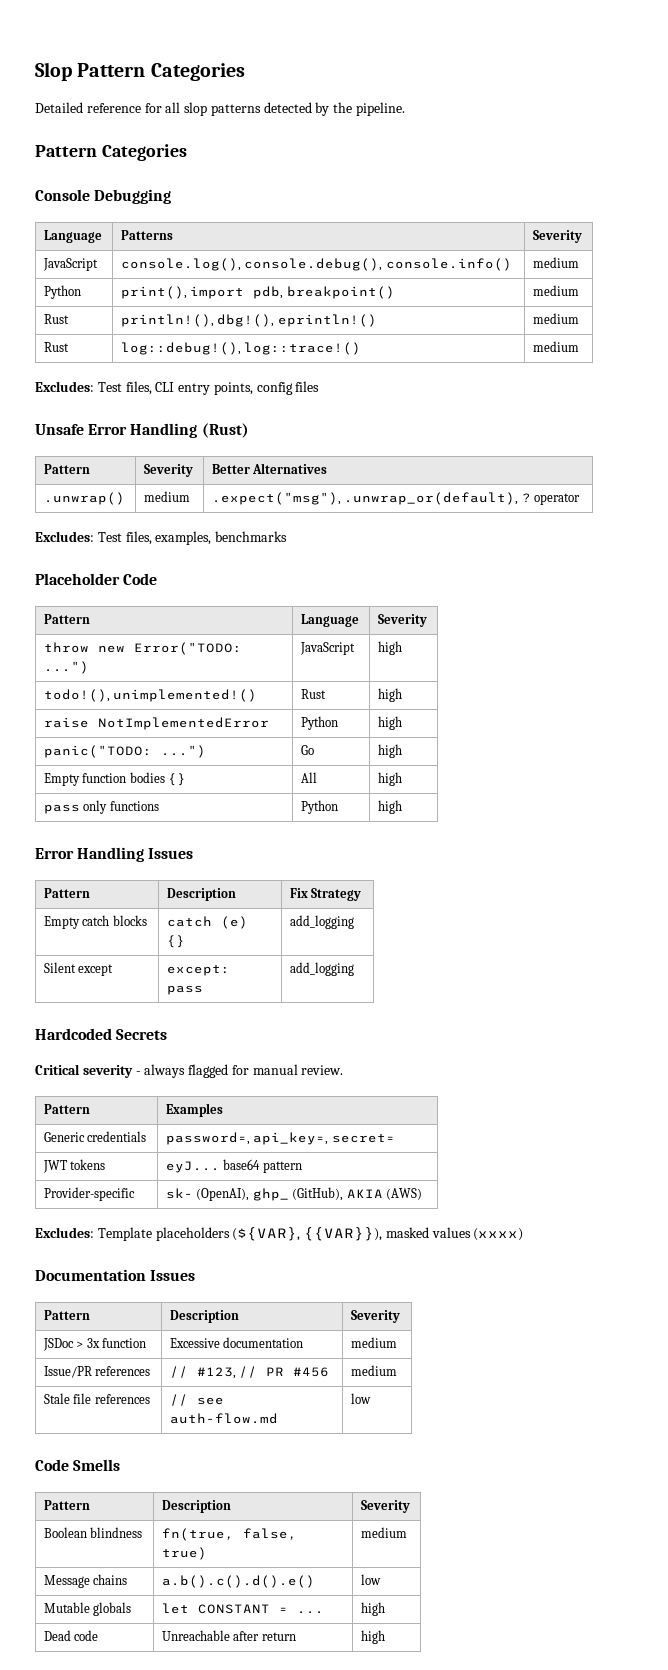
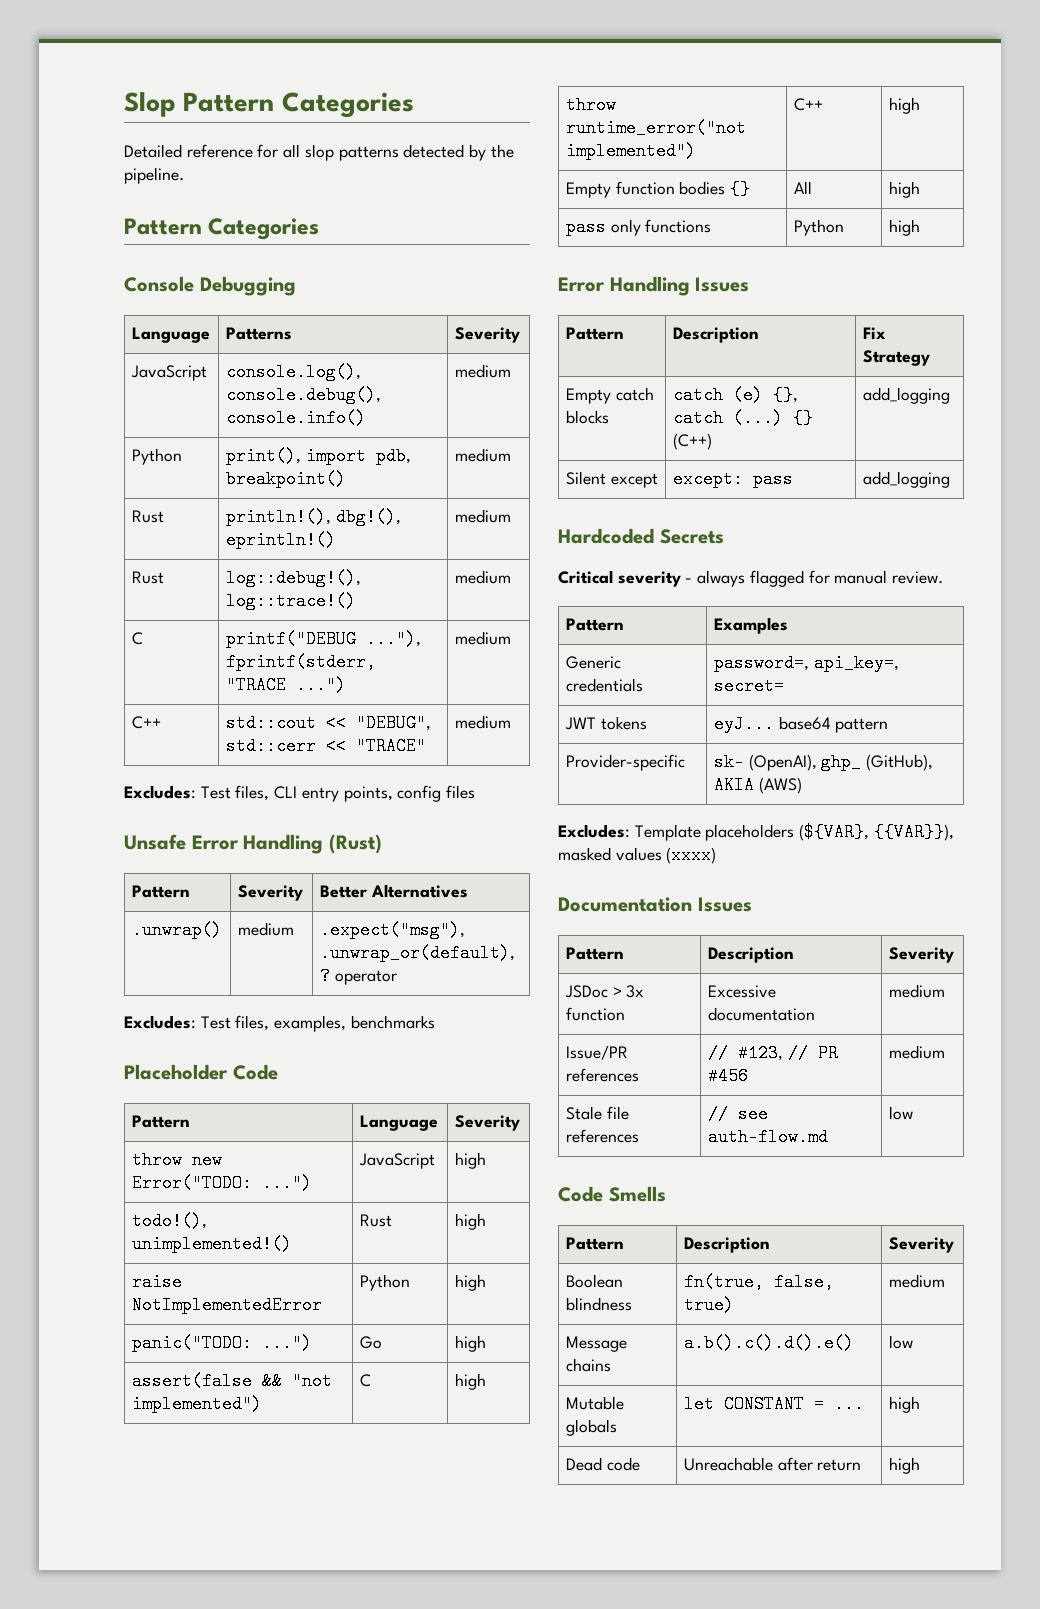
(580, 346) none -> [131,632,143,645] [225,630,421,648] [225,653,376,671] [225,676,346,694] [454,631,511,645] [131,716,161,729] [225,714,431,732] [225,737,426,755] [454,715,511,729] // C | printf("DEBUG ..."), fprintf(stderr, "TRACE ...") | medium // C++ | std::cout << "DEBUG", std::cerr << "TRACE" | medium
(403, 751) none -> [131,1372,332,1390] [131,1395,262,1413] [359,1374,371,1387] [454,1373,486,1390] [565,96,616,114] [565,119,746,137] [565,142,696,160] [793,98,823,111] [888,97,920,114] // assert(false && "not implemented") | C | high // throw runtime_error("not implemented") | C++ | high
[167,935,186,948] {} -> [772,386,798,404] [672,409,813,427] [672,433,712,450] {}, catch (...) {} (C++)

